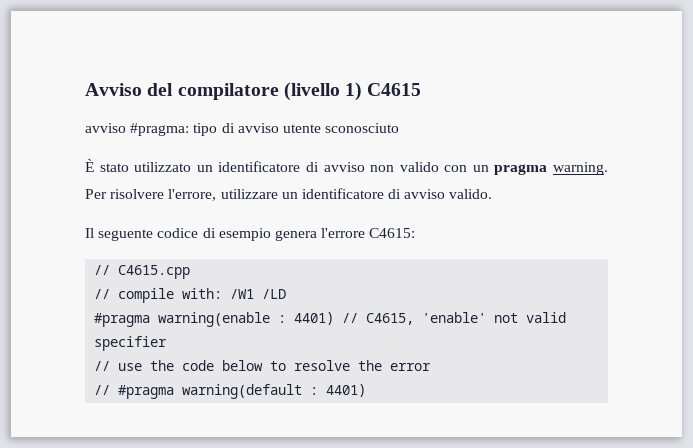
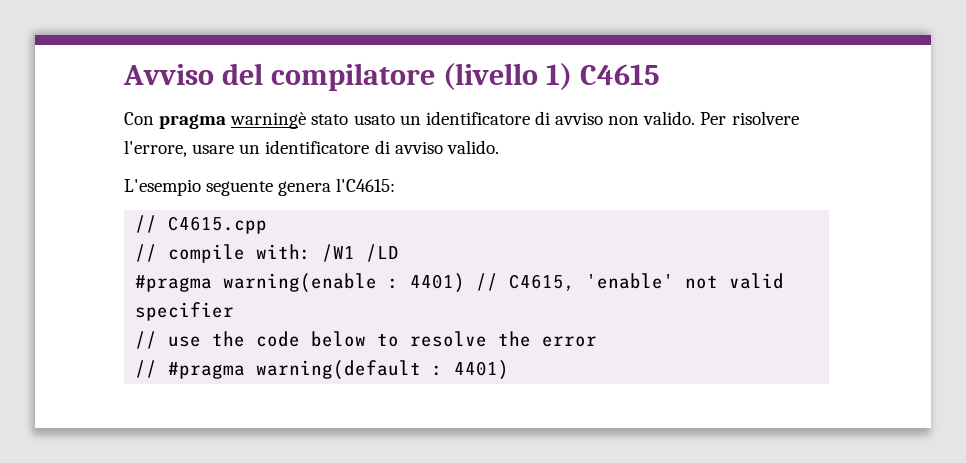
[85,123,400,136] [85,159,192,172] avviso #pragma: tipo di avviso utente sconosciuto // È stato utilizzato -> [124,112,395,129] Con pragma warningè stato usato
[399,162,608,175] valido con un pragma warning. -> [643,111,696,125] valido.
[220,189,278,199] utilizzare -> [192,144,235,154] usare
[85,228,416,241] Il seguente codice di esempio genera l'errore C4615: -> [124,178,396,196] L'esempio seguente genera l'C4615:

